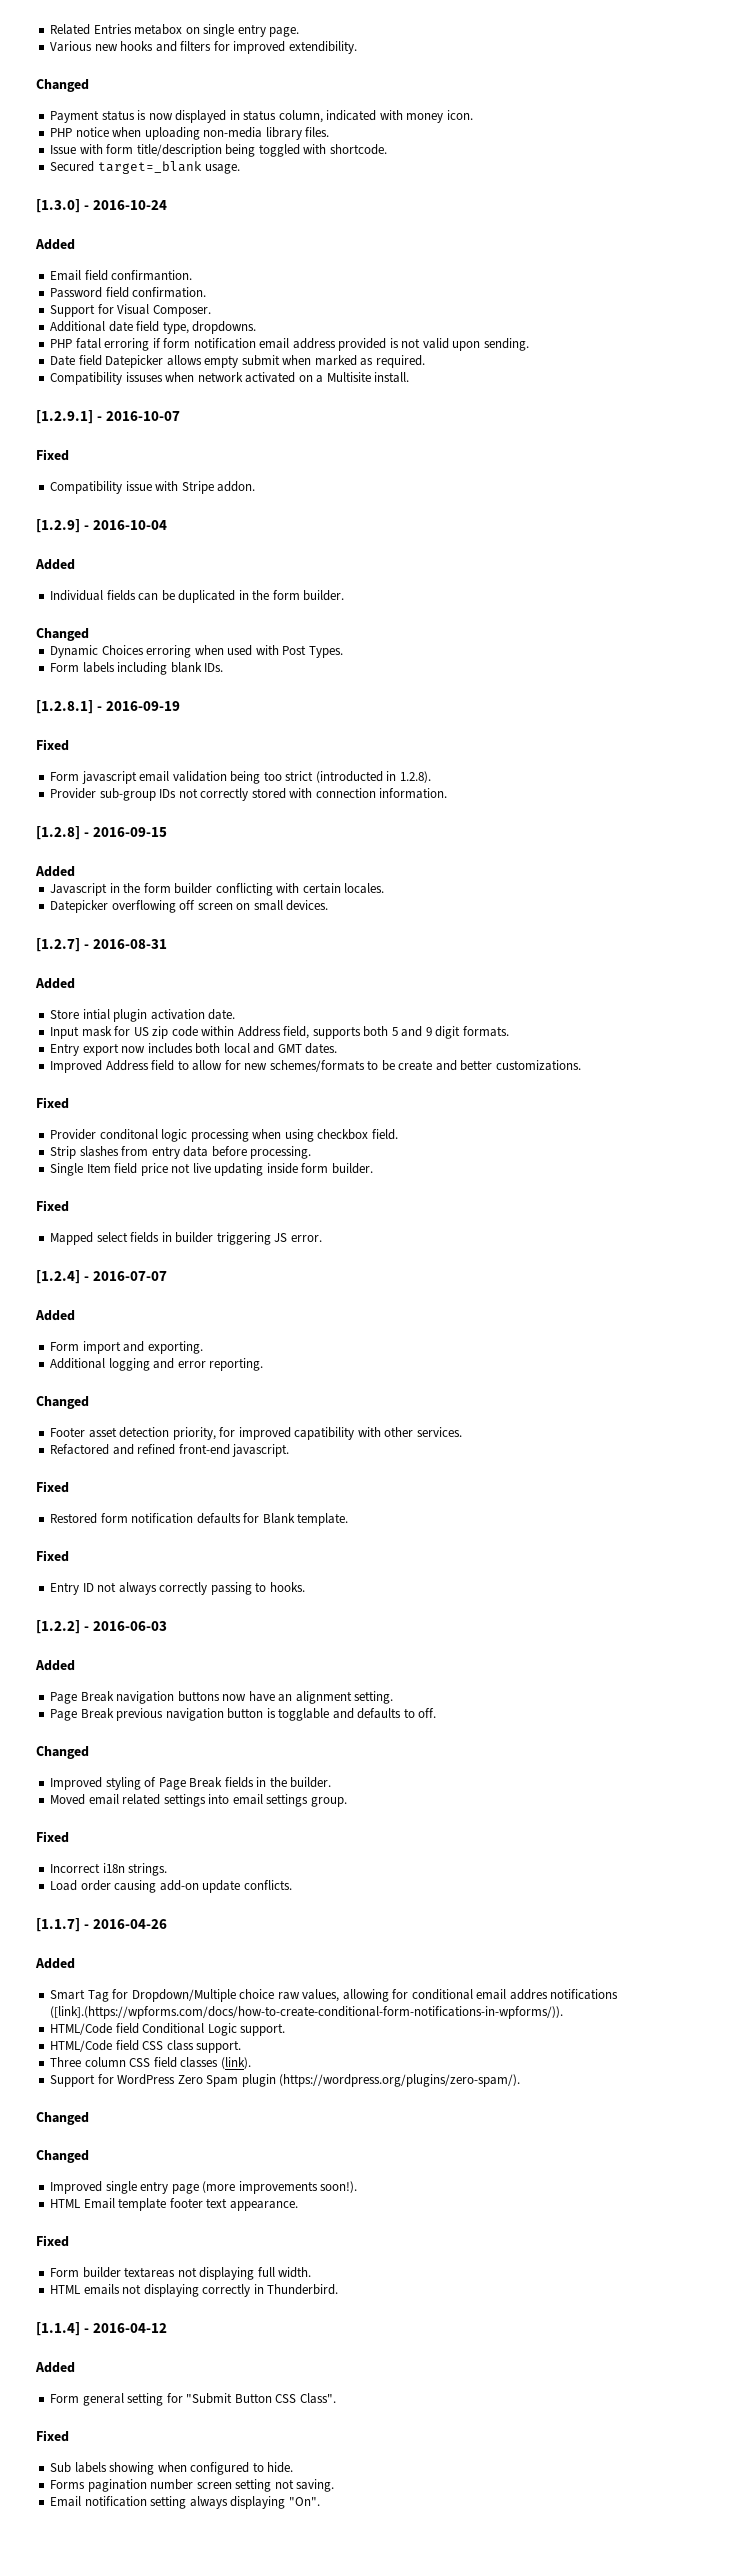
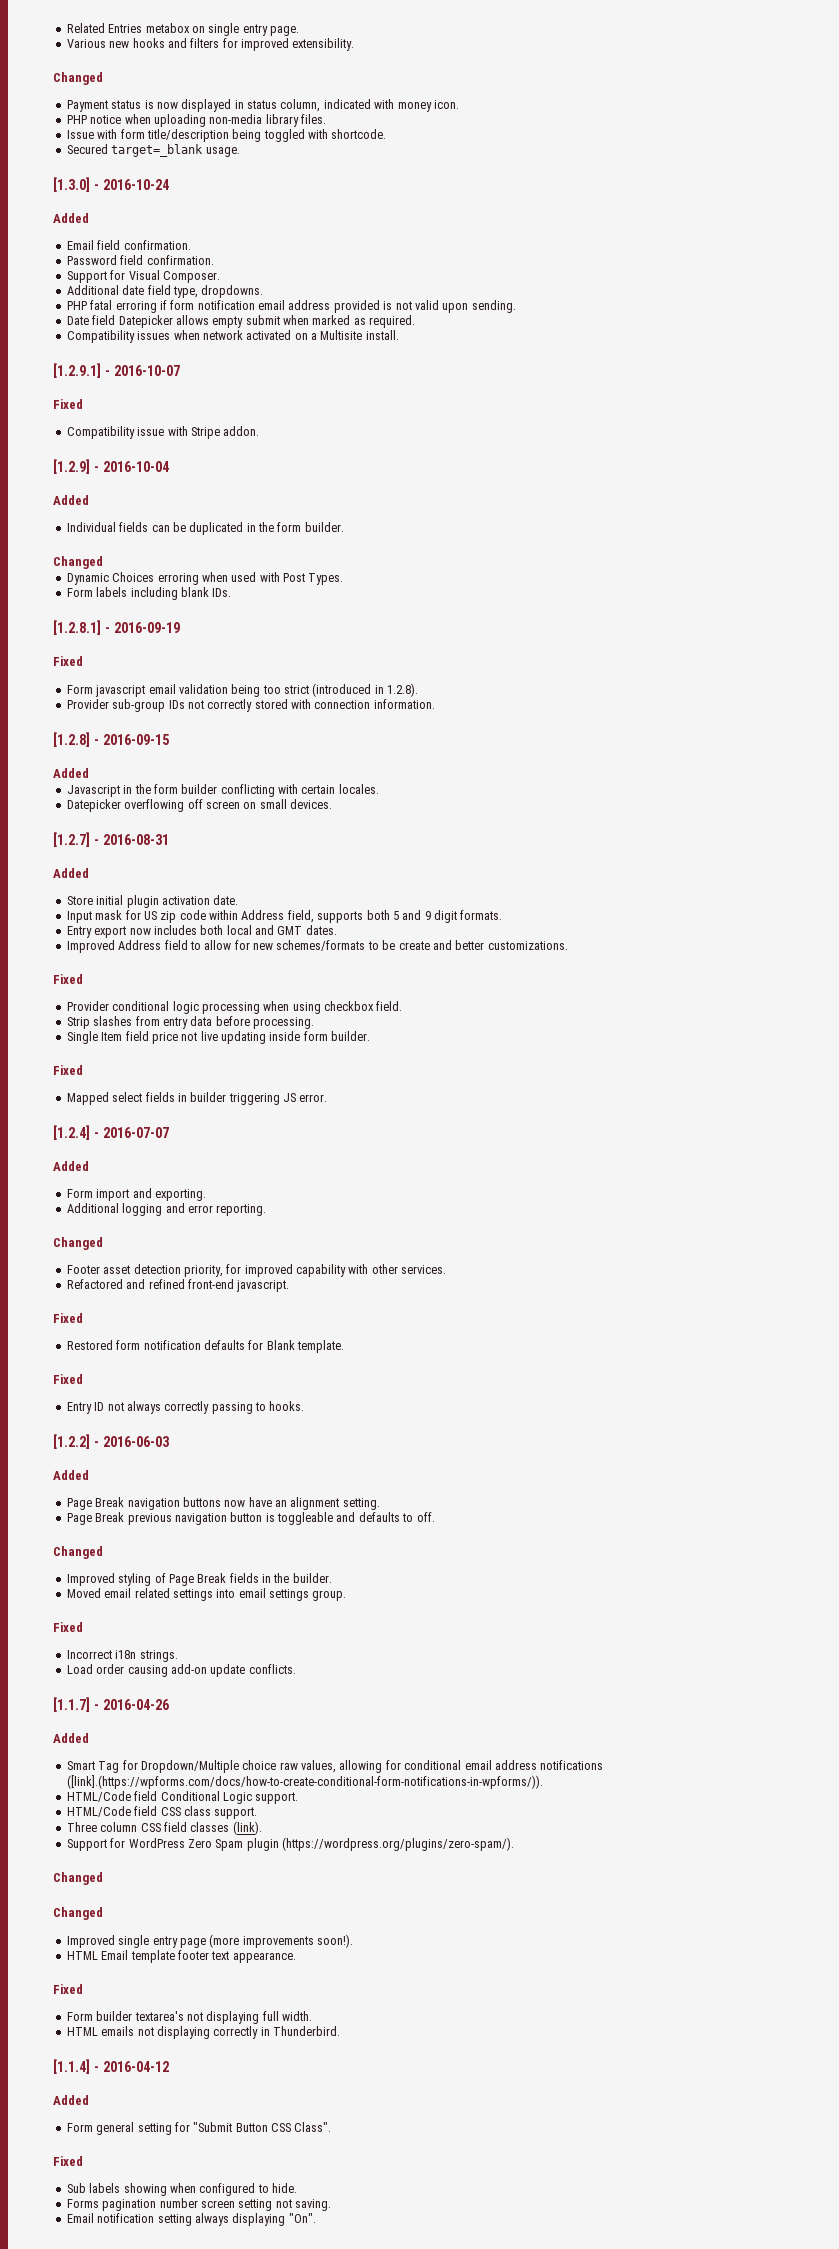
[288,41,357,54] extendibility. -> [292,38,355,51] extensibility.
[111,270,193,281] confirmantion. -> [123,240,191,250] confirmation.
[125,372,163,382] issuses -> [137,331,171,340] issues
[315,771,383,783] (introducted -> [312,683,372,697] (introduced
[82,1009,110,1020] intial -> [96,895,124,905] initial
[99,1129,158,1140] conditonal -> [112,1001,170,1011] conditional
[294,1427,355,1440] capatibility -> [296,1264,346,1277] capability
[278,1708,330,1721] togglable -> [277,1512,333,1525] toggleable
[509,1989,548,2000] addres -> [494,1760,537,1770] address
[124,2267,176,2278] textareas -> [134,2011,184,2021] textarea's

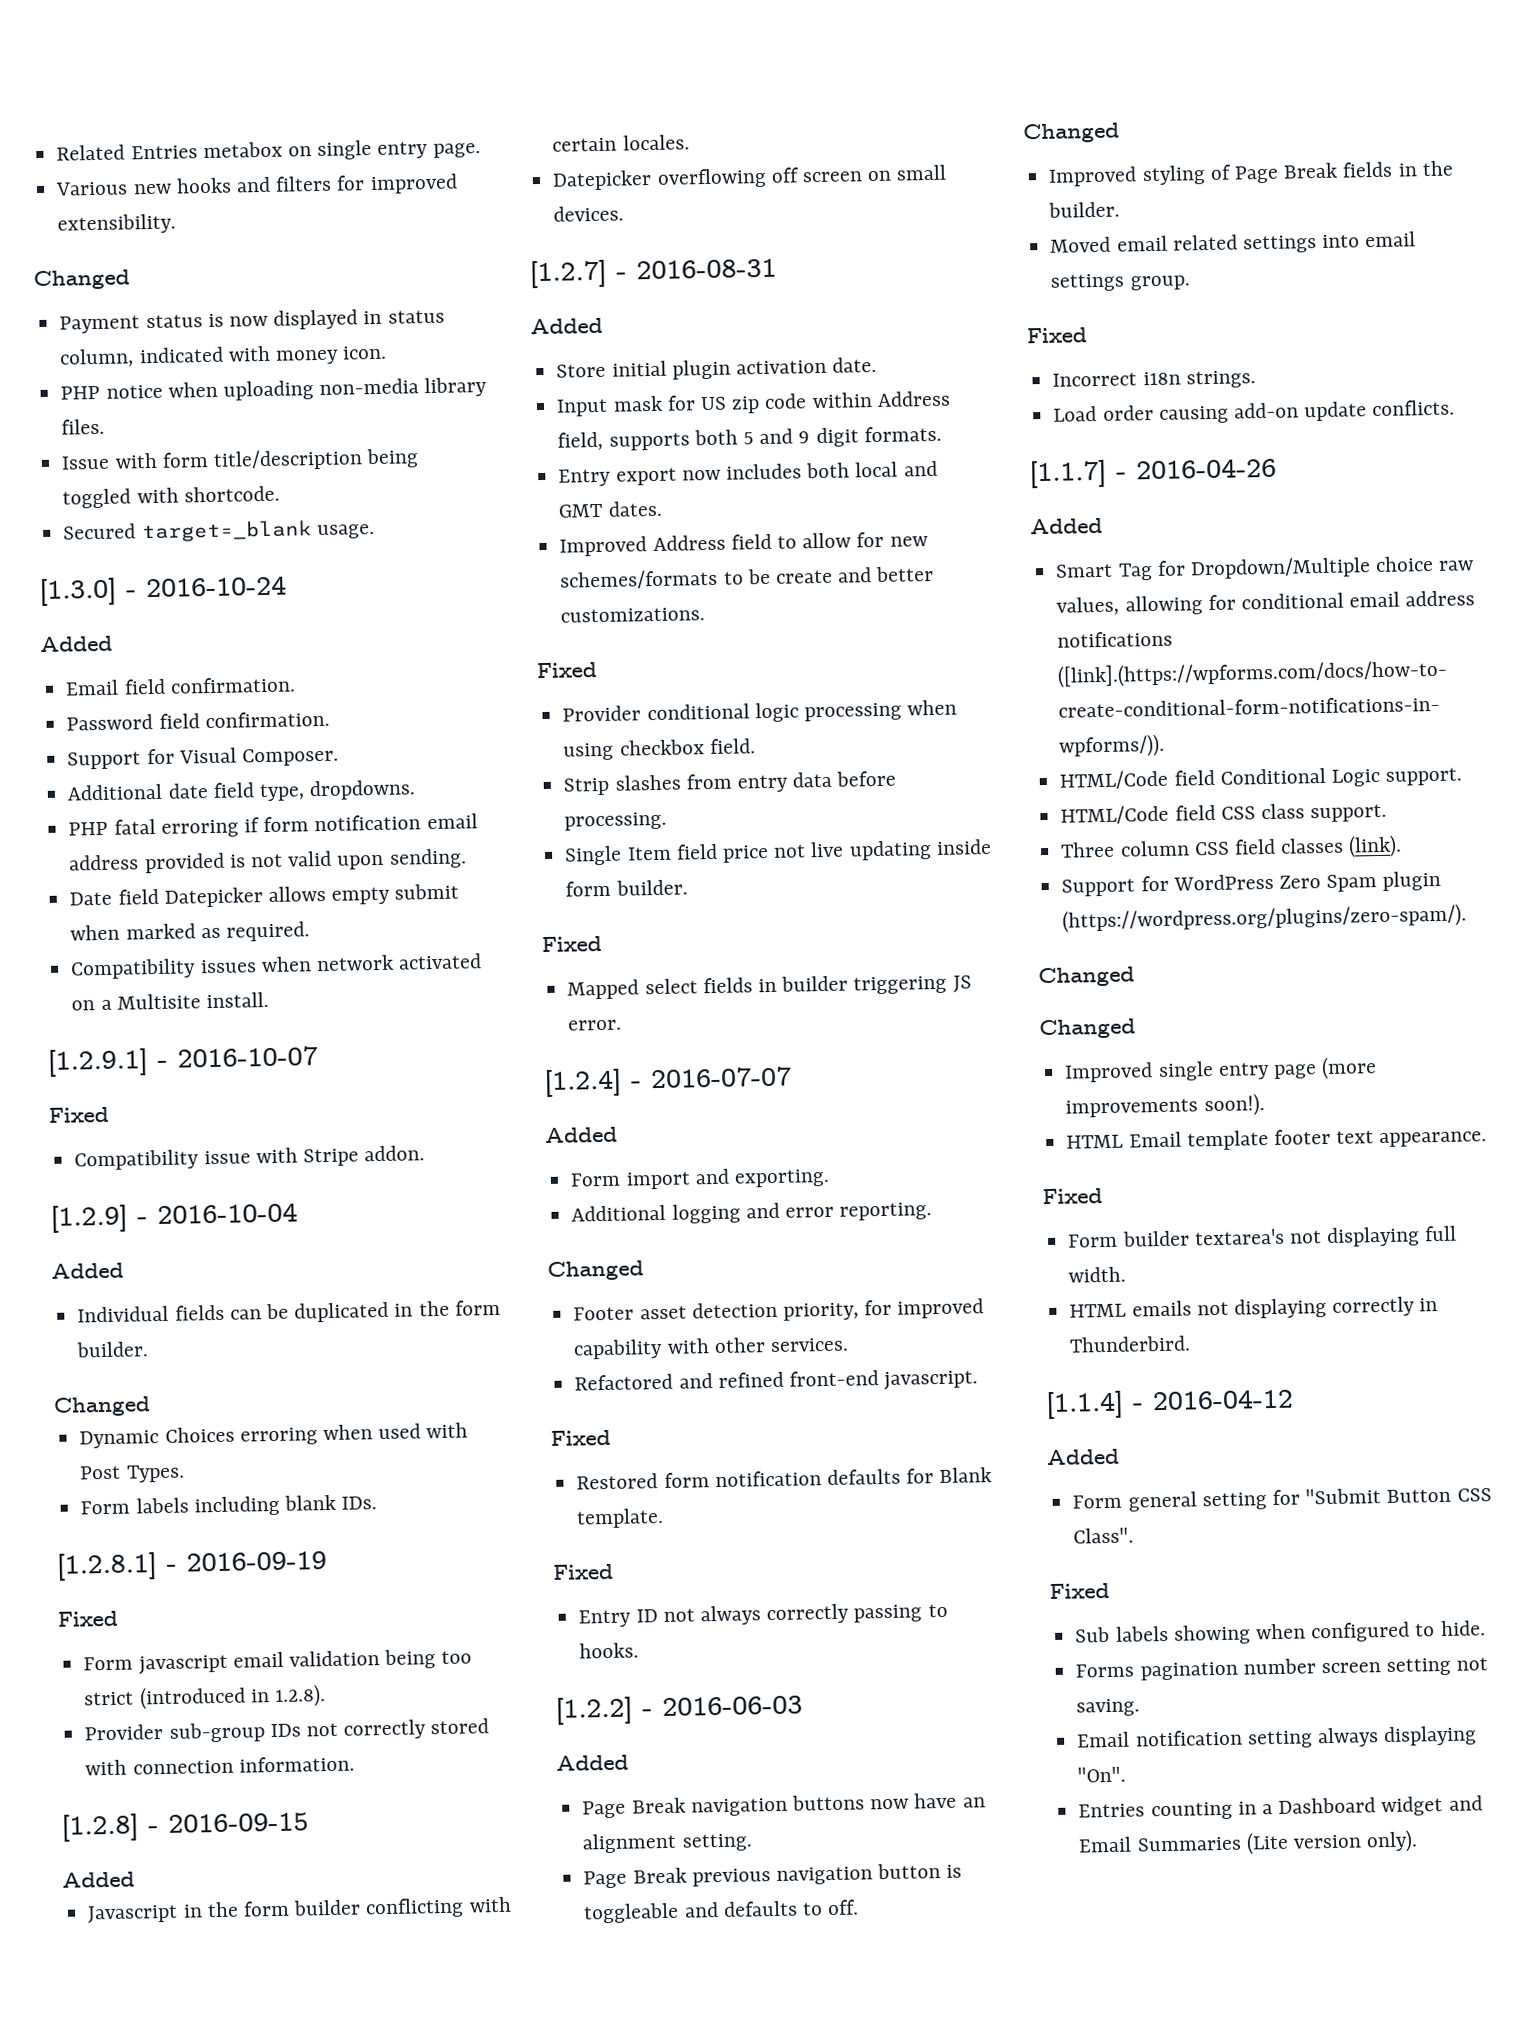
(316, 2218) none -> [1078,1795,1483,1821] [1078,1829,1419,1855] // Entries counting in a Dashboard widget and Email Summaries (Lite version only).

